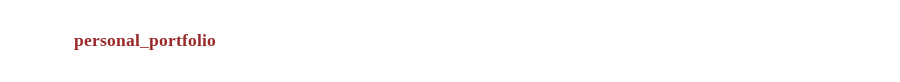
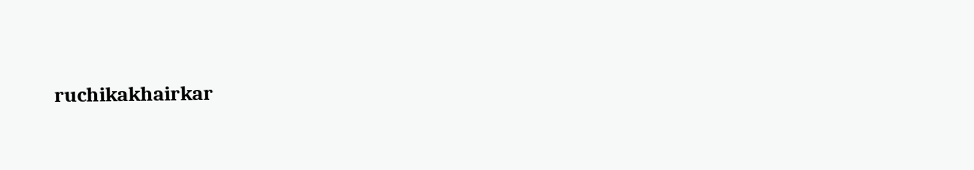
[74,34,216,50] personal_portfolio -> [53,84,214,102] ruchikakhairkar

